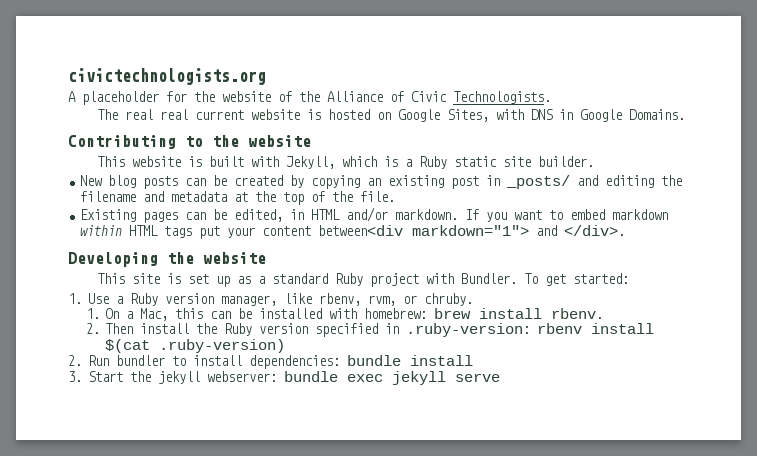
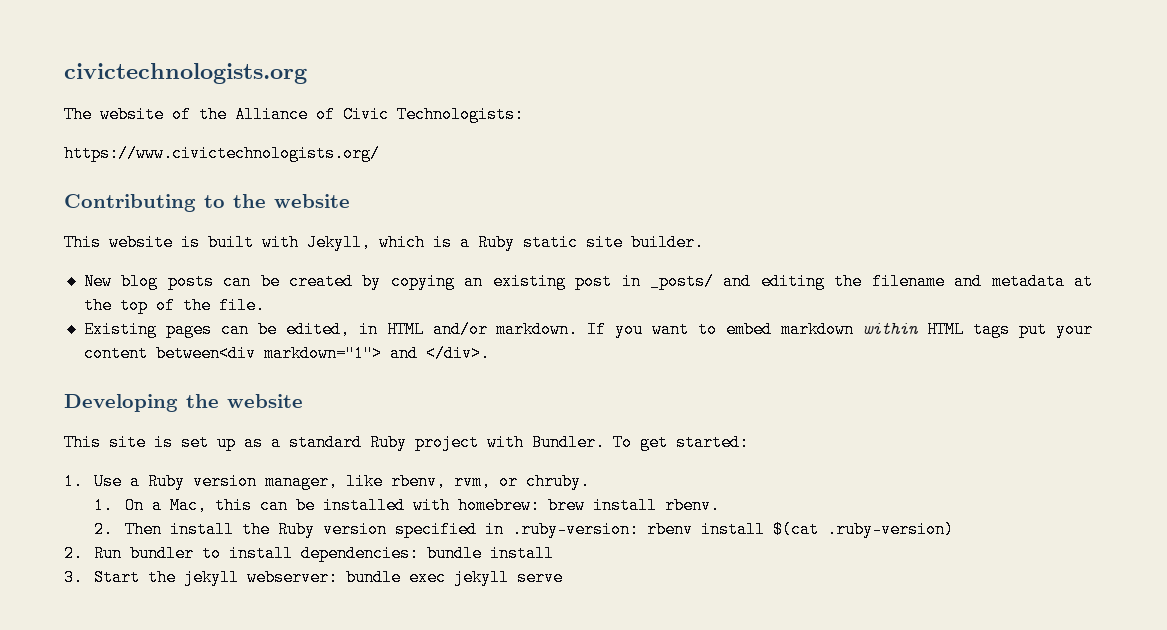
[68,91,215,105] A placeholder for the -> [64,106,92,123] The
[453,91,551,104] [96,109,685,122] Technologists. // The real real current website is hosted on Google Sites, with DNS in Google Domains. -> [397,106,524,123] [64,145,380,162] Technologists: // https://www.civictechnologists.org/

